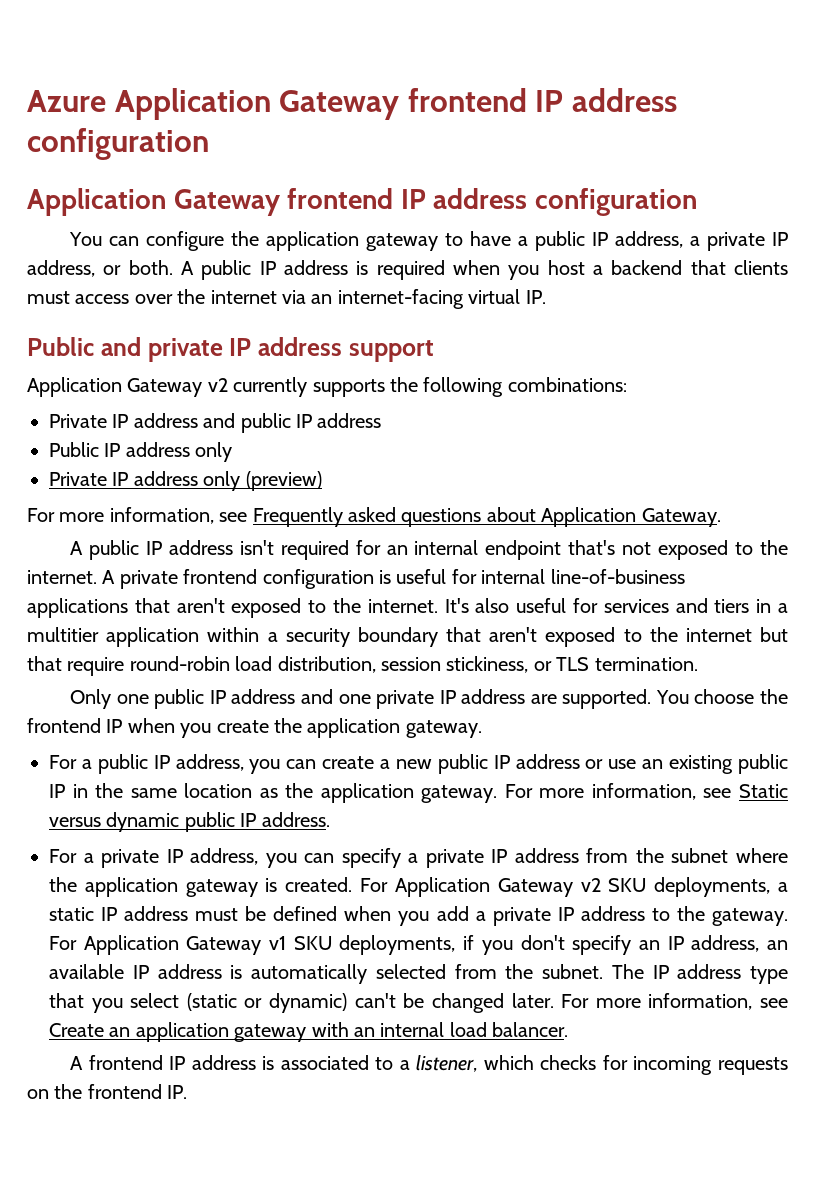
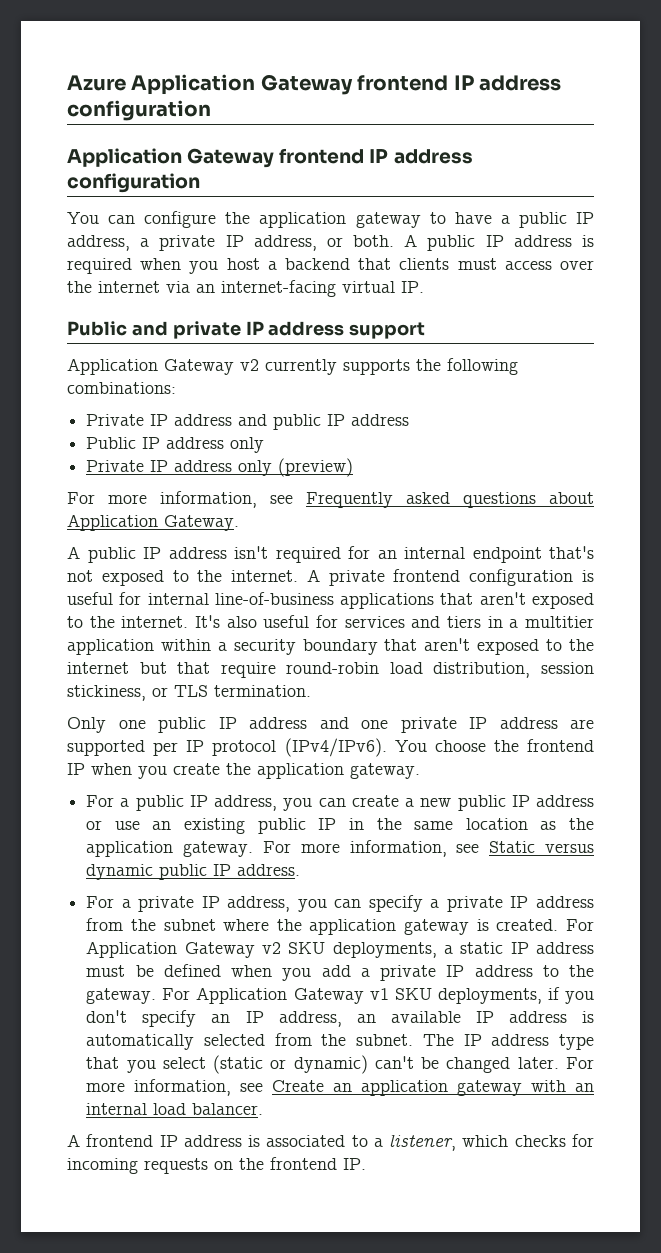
[562,689,652,709] supported. -> [67,738,387,757] supported per IP protocol (IPv4/IPv6).

